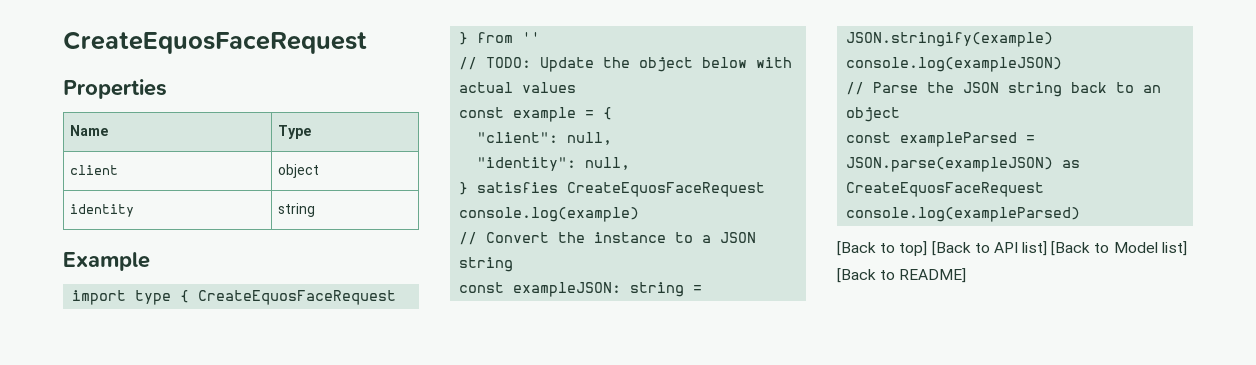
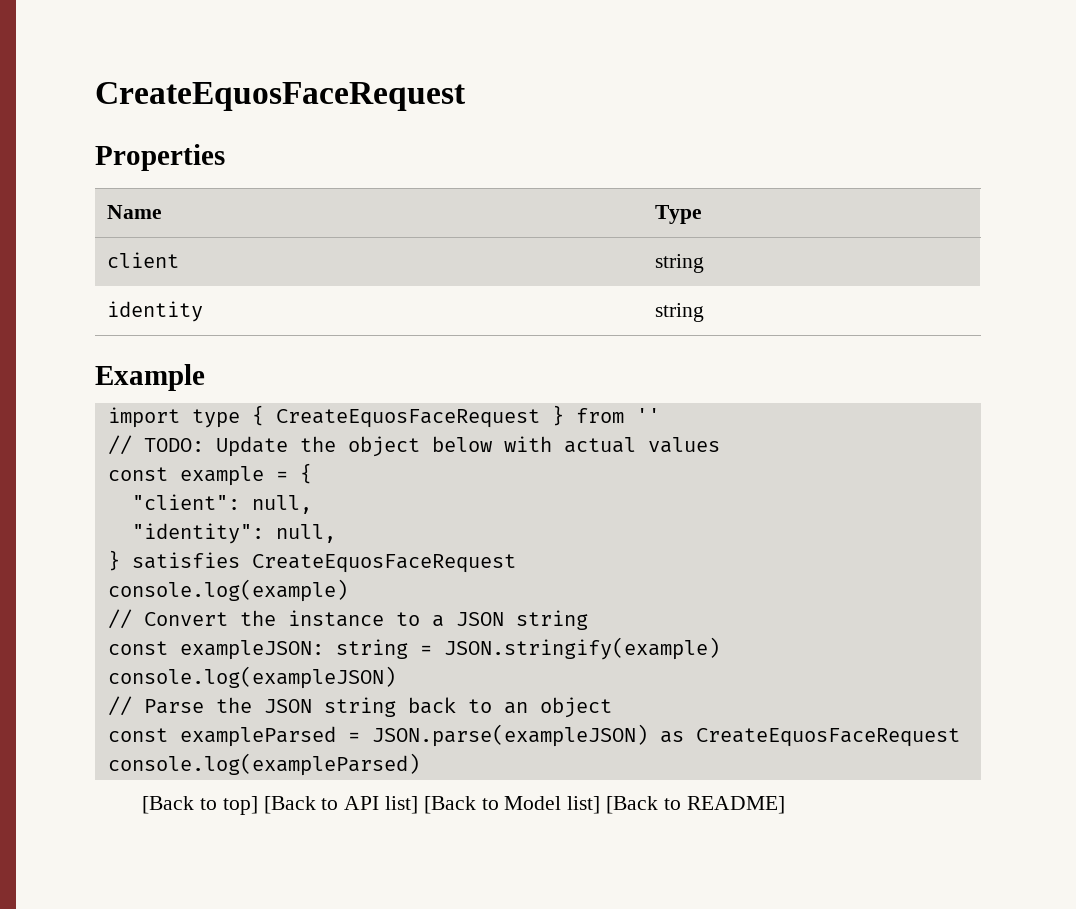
[277,164,319,178] object -> [655,254,705,273] string

